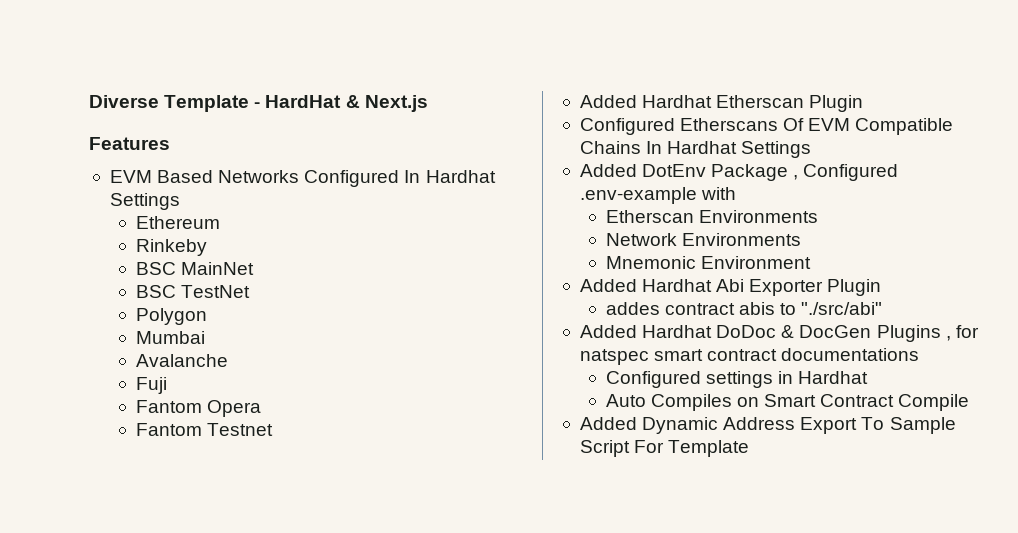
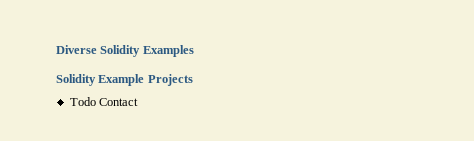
[164,95,428,112] [89,137,170,150] [109,170,496,187] [109,193,180,210] [135,216,220,229] [135,239,207,256] [135,262,254,275] [135,285,250,298] [135,308,207,325] [135,331,205,344] [135,354,228,367] [135,377,167,394] [135,400,261,417] [135,423,273,436] [579,95,864,112] [579,118,954,135] [579,141,812,158] [579,164,899,181] [579,187,737,204] [605,210,818,223] [605,233,801,246] [605,256,811,269] [579,279,882,296] [605,302,883,315] [579,325,979,342] [579,348,920,365] [605,371,869,388] [605,394,970,411] [579,417,956,434] [579,440,750,457] Template - HardHat & Next.js // Features // EVM Based Networks Configured In Hardhat Settings // Ethereum // Rinkeby // BSC MainNet // BSC TestNet // Polygon // Mumbai // Avalanche // Fuji // Fantom Opera // Fantom Testnet // Added Hardhat Etherscan Plugin // Configured Etherscans Of EVM Compatible Chains In Hardhat Settings // Added DotEnv Package , Configured .env-example with // Etherscan Environments // Network Environments // Mnemonic Environment // Added Hardhat Abi Exporter Plugin // addes contract abis to "./src/abi" // Added Hardhat DoDoc & DocGen Plugins , for natspec smart contract documentations // Configured settings in Hardhat // Auto Compiles on Smart Contract Compile // Added Dynamic Address Export To Sample Script For Template -> [100,45,194,57] [56,74,193,86] [69,97,139,106] Solidity Examples // Solidity Example Projects // Todo Contact

